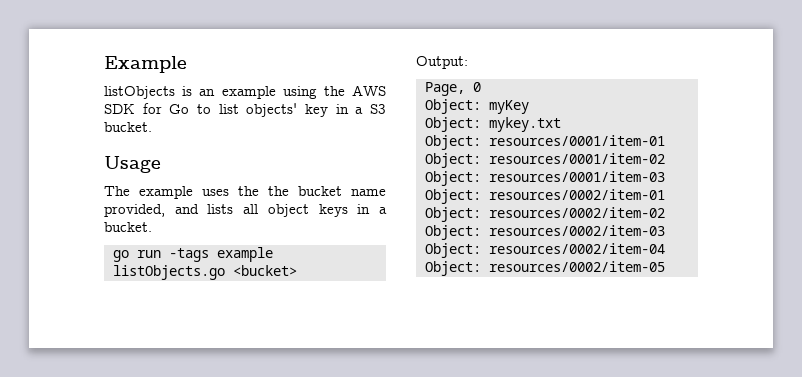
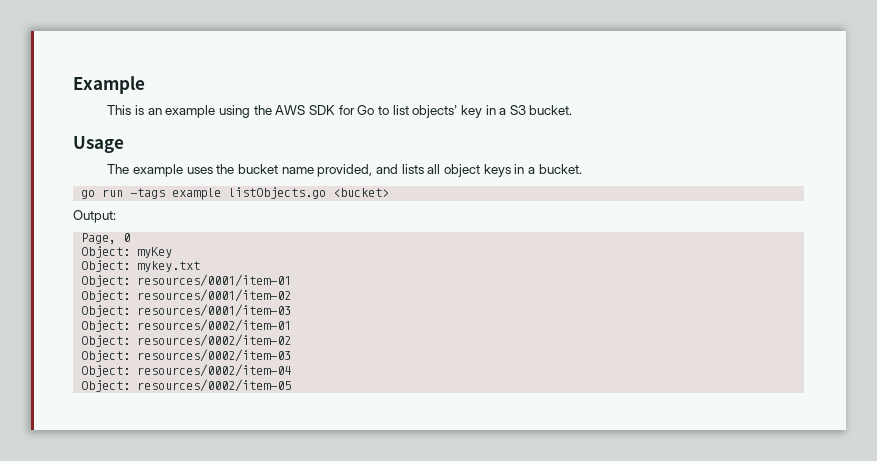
[104,86,175,99] listObjects -> [107,105,132,115] This
[268,186,289,196] the -> (235, 169) none

